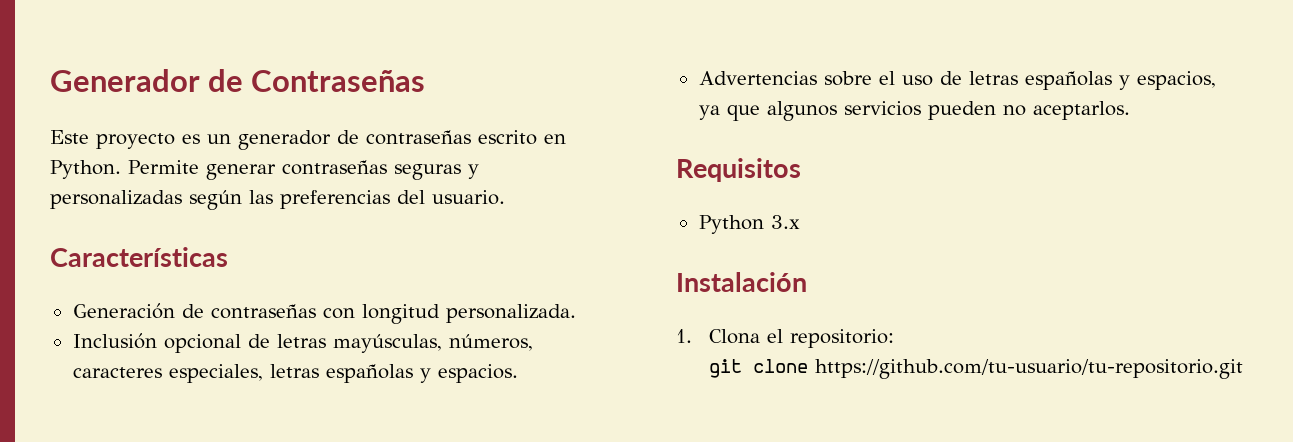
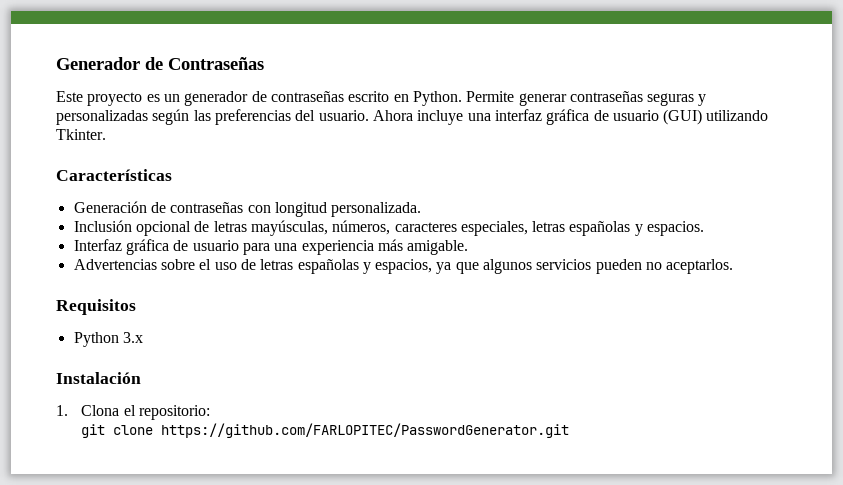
(505, 197) none -> [372,109,769,125] [56,129,106,140] Ahora incluye una interfaz gráfica de usuario (GUI) utilizando Tkinter.
(518, 373) none -> [73,239,469,255] // Interfaz gráfica de usuario para una experiencia más amigable.
[814,359,1243,379] https://github.com/tu-usuario/tu-repositorio.git -> [161,423,570,438] https://github.com/FARLOPITEC/PasswordGenerator.git

